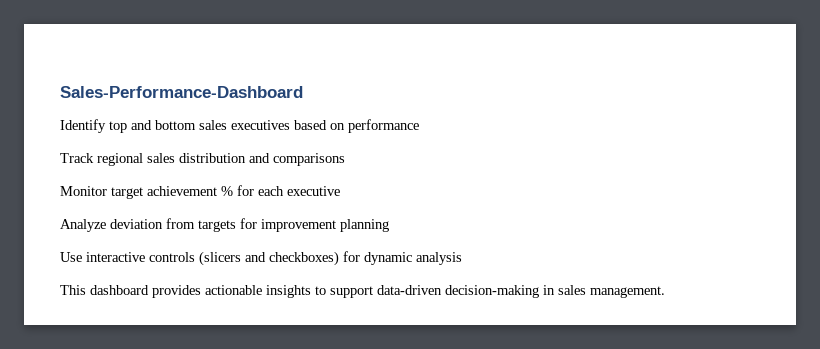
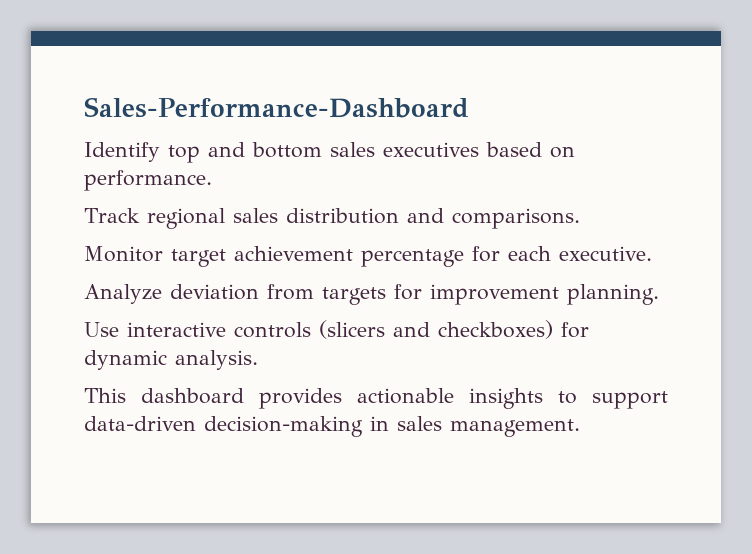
[348,119,419,133] performance -> [84,170,212,191] performance.
[273,153,345,166] comparisons -> [451,208,580,229] comparisons.
[221,186,233,196] % -> [361,249,464,267] percentage
[287,186,340,196] executive -> [559,246,652,261] executive.
[340,219,389,232] planning -> [567,284,659,305] planning.
[416,252,462,265] analysis -> [175,350,258,370] analysis.

